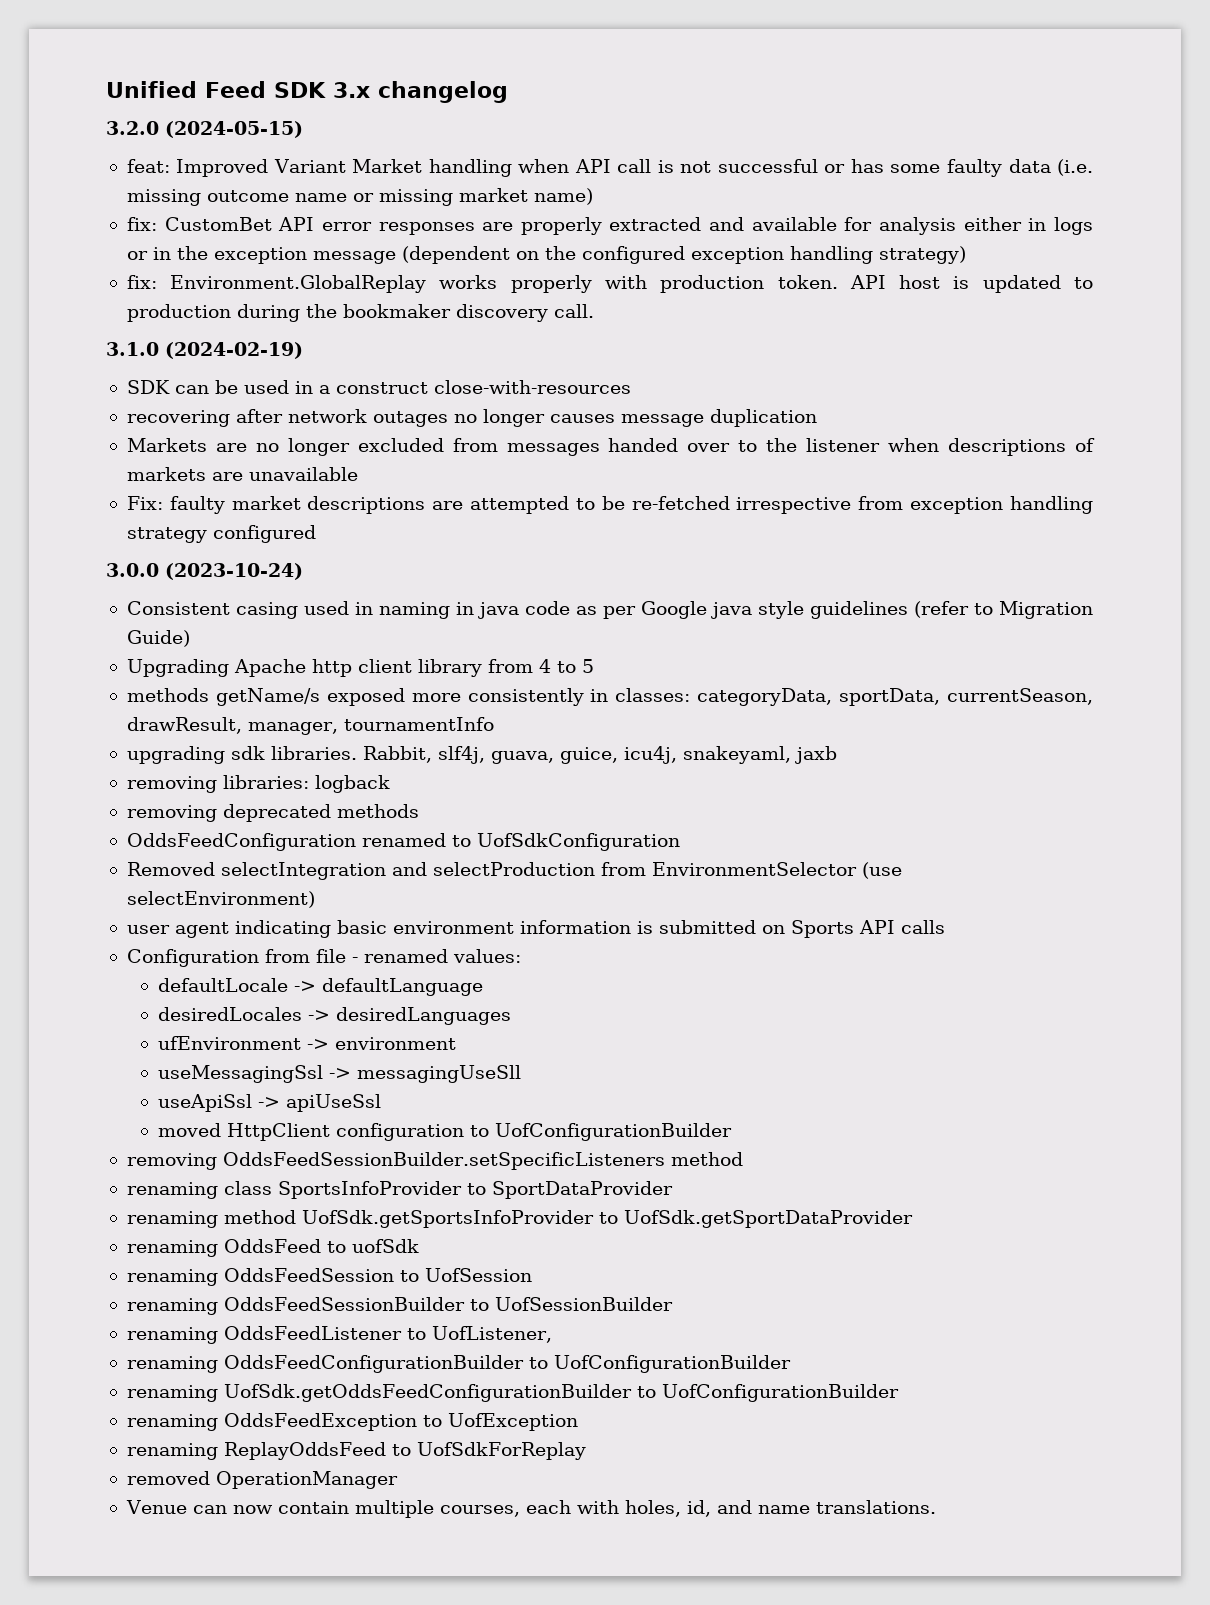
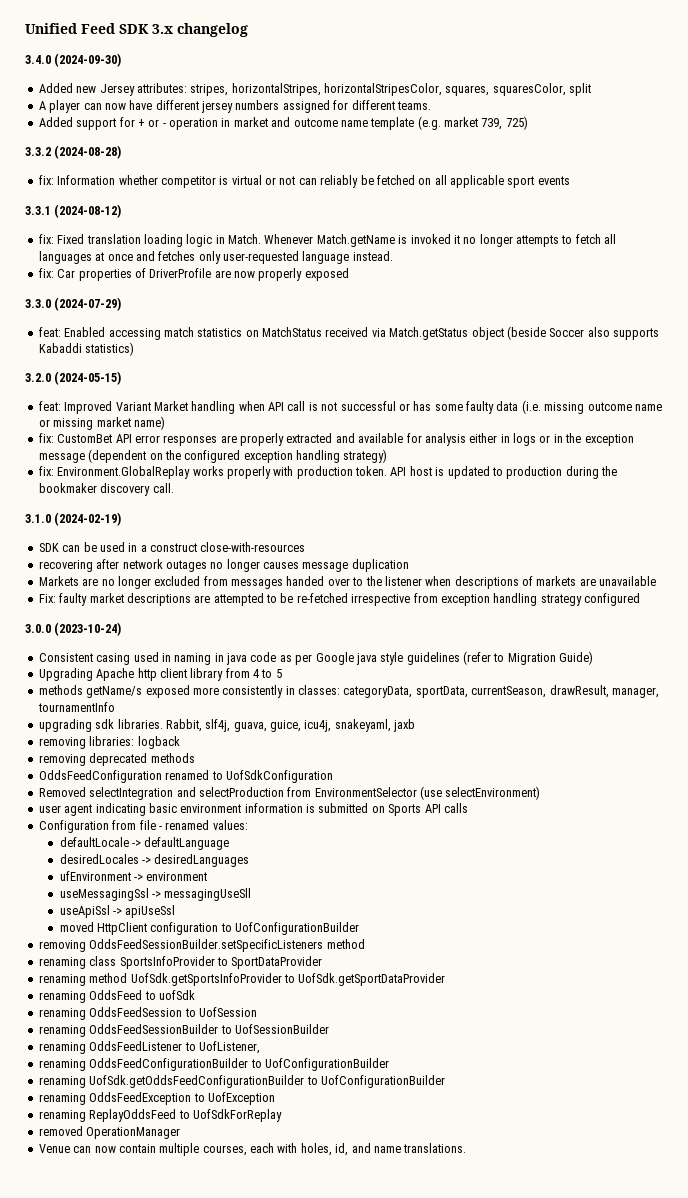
(508, 92) none -> [25,53,122,67] [38,83,592,96] [38,100,431,113] [38,116,528,130] [25,145,122,159] [38,175,570,188] [25,204,122,218] [38,234,617,247] [38,251,393,264] [38,268,349,281] [25,297,122,311] [38,326,659,340] [38,342,135,356] // 3.4.0 (2024-09-30) // Added new Jersey attributes: stripes, horizontalStripes, horizontalStripesColor, squares, squaresColor, split // A player can now have different jersey numbers assigned for different teams. // Added support for + or - operation in market and outcome name template (e.g. market 739, 725) // 3.3.2 (2024-08-28) // fix: Information whether competitor is virtual or not can reliably be fetched on all applicable sport events // 3.3.1 (2024-08-12) // fix: Fixed translation loading logic in Match. Whenever Match.getName is invoked it no longer attempts to fetch all languages at once and fetches only user-requested language instead. // fix: Car properties of DriverProfile are now properly exposed // 3.3.0 (2024-07-29) // feat: Enabled accessing match statistics on MatchStatus received via Match.getStatus object (beside Soccer also supports Kabaddi statistics)

